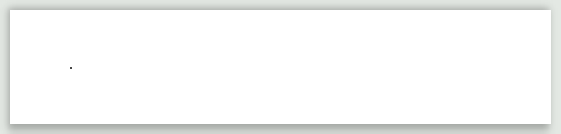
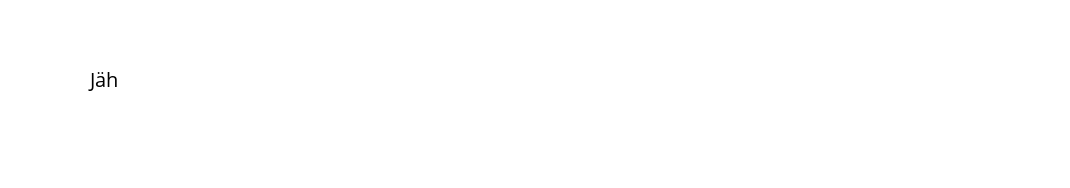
[69,67,73,69] . -> [88,72,118,91] Jäh

